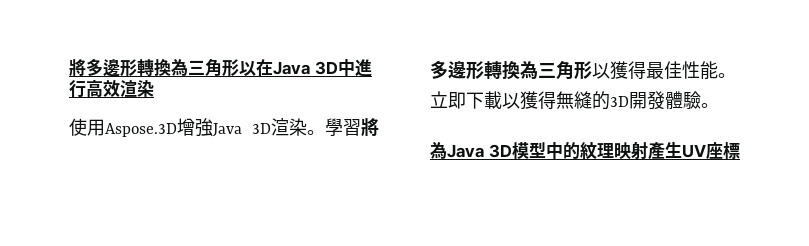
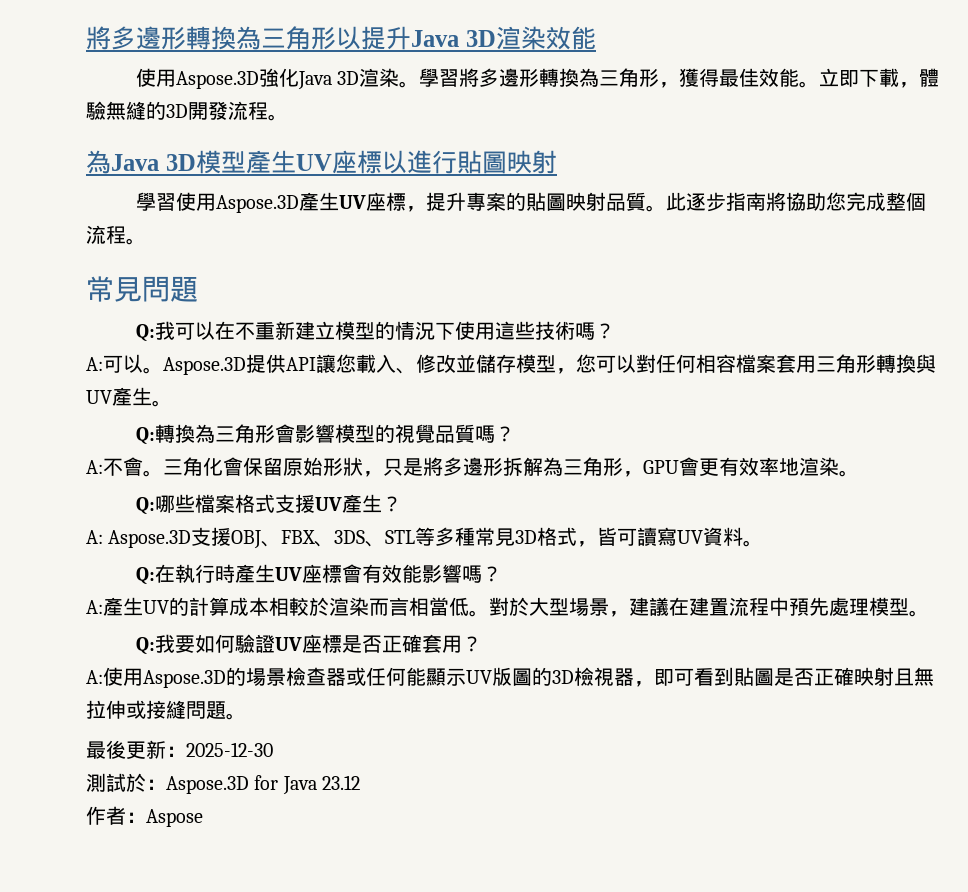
[69,58,372,77] [69,79,154,98] [69,118,213,137] 將多邊形轉換為三角形以在Java 3D中進行高效渲染 // 使用Aspose.3D增強 -> [86,26,596,50] [135,68,299,89] 將多邊形轉換為三角形以提升Java 3D渲染效能 // 使用Aspose.3D強化
[592,63,610,79] 以 -> [659,82,680,88] ，
[682,61,700,79] 性 -> [759,68,780,87] 效
[502,91,556,110] 以獲得 -> [899,68,940,88] [86,101,106,120] ，體驗
[665,91,701,110] 體驗 -> [228,101,268,120] 流程
[545,142,740,160] 中的紋理映射產生UV座標 -> [245,150,557,174] [135,192,926,213] [86,225,146,245] [86,276,198,302] [135,321,615,342] [86,354,936,375] [86,387,172,407] [135,424,515,445] [86,457,859,477] [135,494,402,515] [86,527,764,549] [135,564,502,585] [86,597,929,617] [135,634,482,655] [86,667,934,688] [86,700,246,720] [86,740,273,759] [86,773,361,795] [86,806,203,827] 產生UV座標以進行貼圖映射 // 學習使用Aspose.3D產生UV座標，提升專案的貼圖映射品質。此逐步指南將協助您完成整個流程。 // 常見問題 // Q:我可以在不重新建立模型的情況下使用這些技術嗎？ // A:可以。Aspose.3D提供API讓您載入、修改並儲存模型，您可以對任何相容檔案套用三角形轉換與UV產生。 // Q:轉換為三角形會影響模型的視覺品質嗎？ // A:不會。三角化會保留原始形狀，只是將多邊形拆解為三角形，GPU會更有效率地渲染。 // Q:哪些檔案格式支援UV產生？ // A: Aspose.3D支援OBJ、FBX、3DS、STL等多種常見3D格式，皆可讀寫UV資料。 // Q:在執行時產生UV座標會有效能影響嗎？ // A:產生UV的計算成本相較於渲染而言相當低。對於大型場景，建議在建置流程中預先處理模型。 // Q:我要如何驗證UV座標是否正確套用？ // A:使用Aspose.3D的場景檢查器或任何能顯示UV版圖的3D檢視器，即可看到貼圖是否正確映射且無拉伸或接縫問題。 // 最後更新：2025-12-30 // 測試於：Aspose.3D for Java 23.12 // 作者：Aspose

